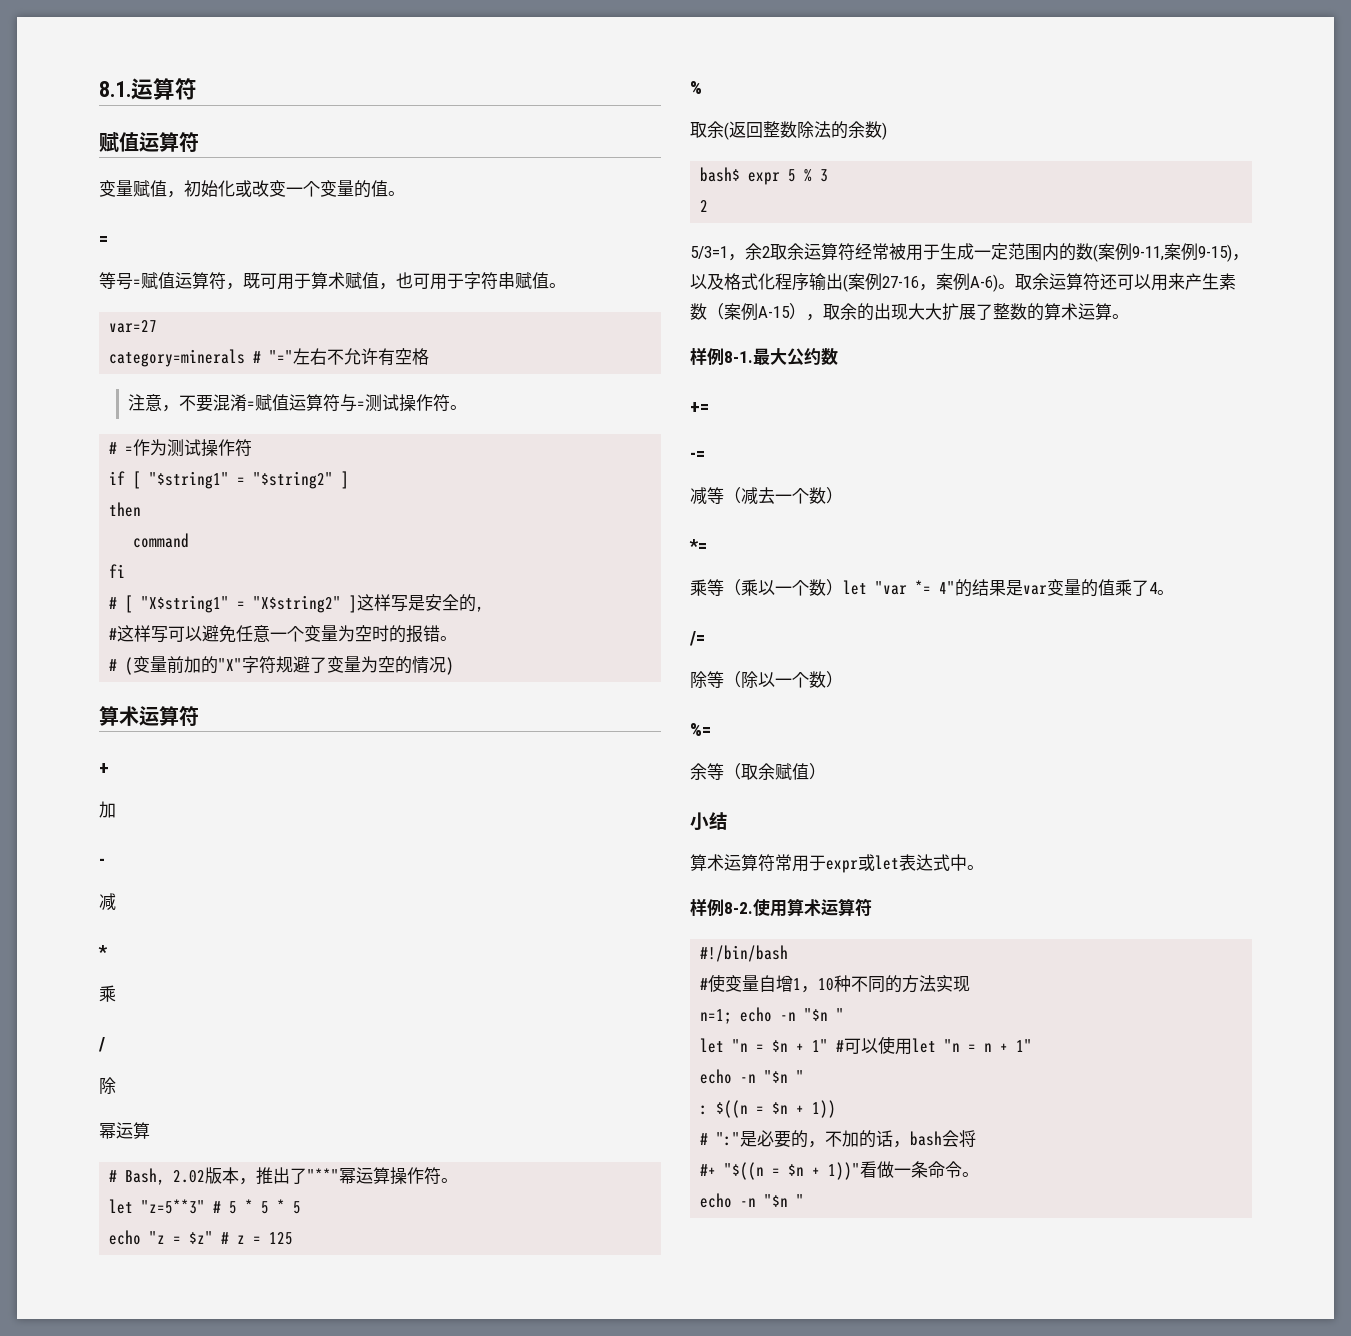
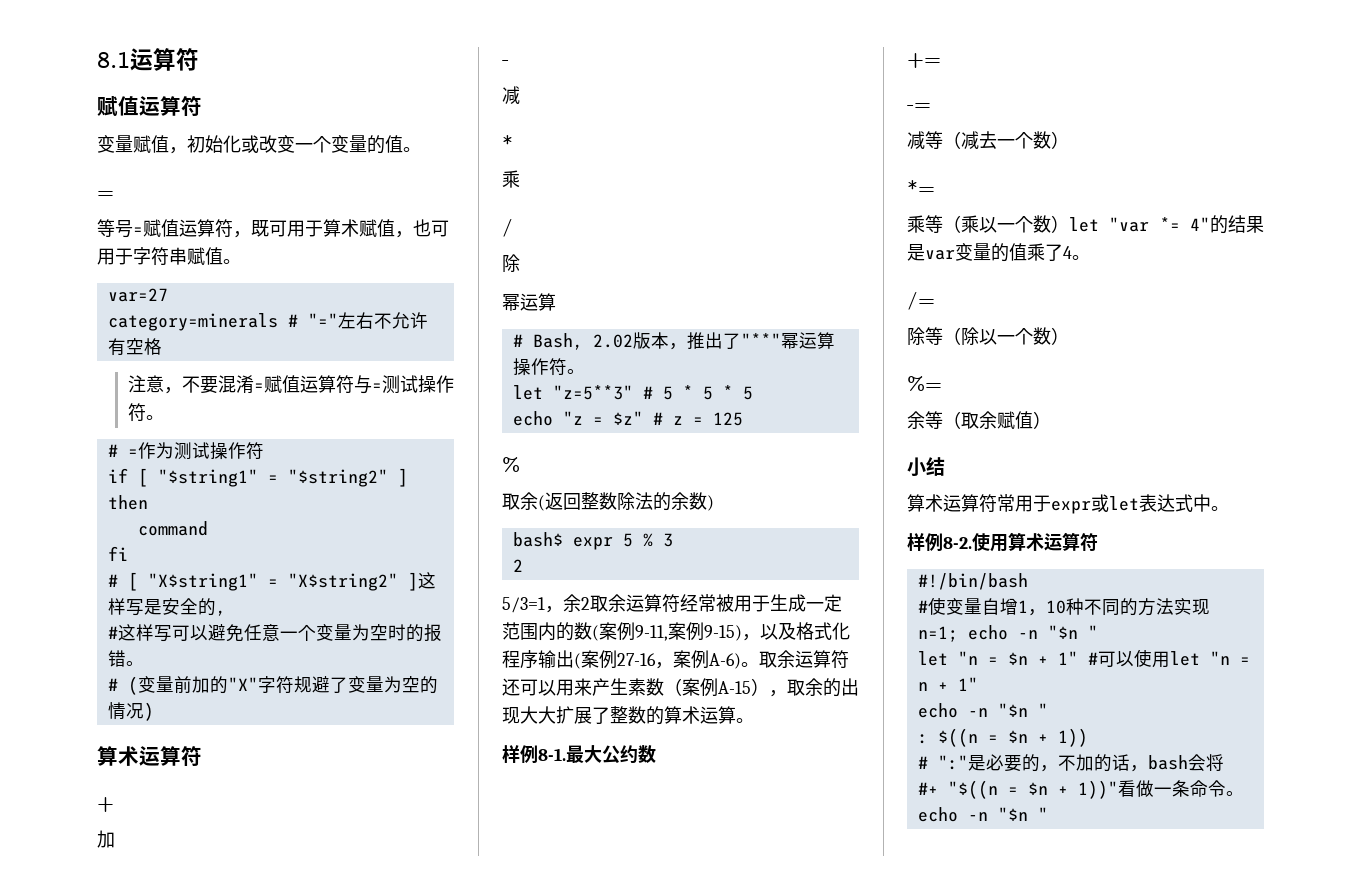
[99,81,131,97] 8.1. -> [97,52,130,68] 8.1

